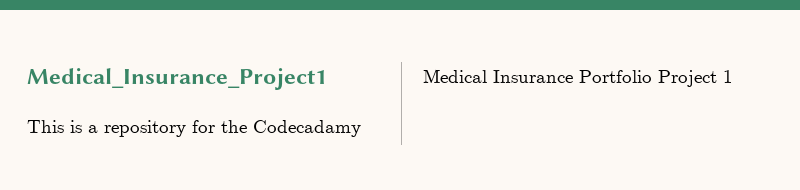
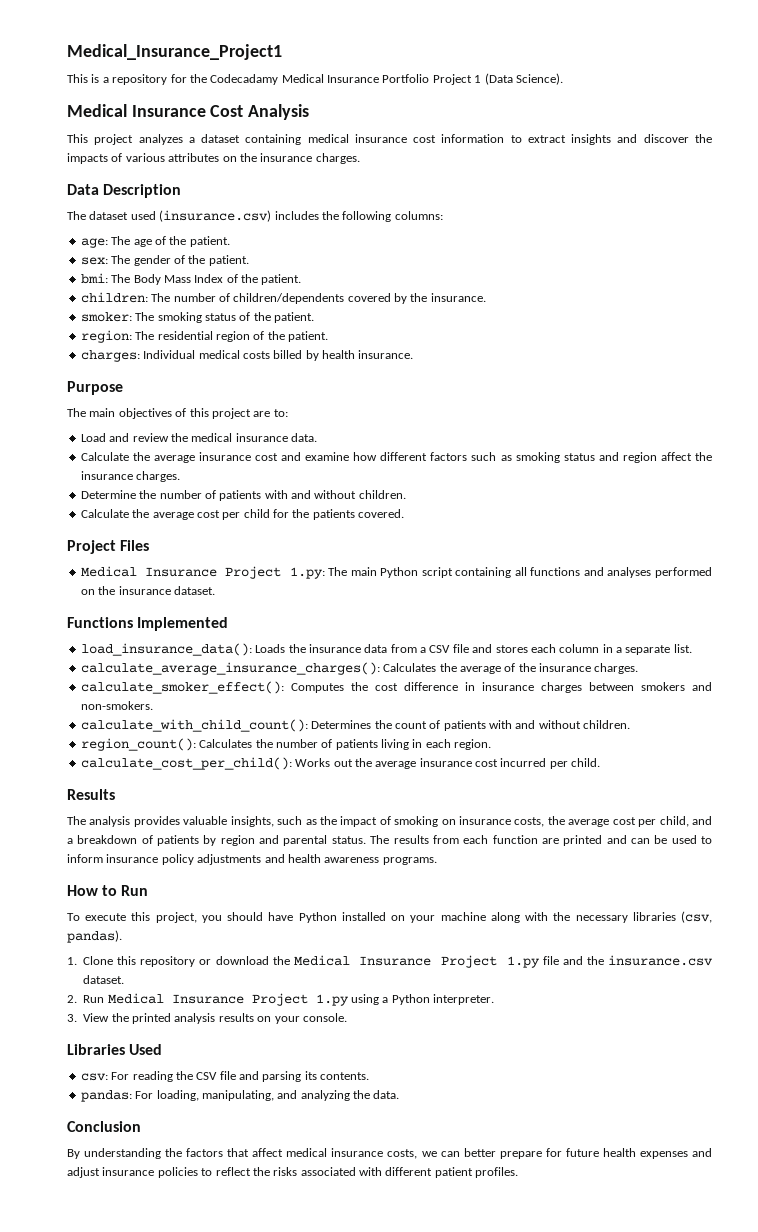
(733, 76) none -> [484,73,563,85] [67,104,310,120] [67,134,712,145] [67,153,360,164] [67,184,182,198] [67,210,443,222] [80,236,230,248] [80,255,249,266] [80,273,302,285] [80,292,486,304] [80,312,314,323] [80,330,328,343] [80,350,414,362] [67,381,123,395] [67,408,288,419] [80,433,317,442] [80,452,712,463] [80,471,181,482] [80,490,406,501] [80,509,405,520] [67,540,150,554] [80,566,713,579] [80,586,215,595] [67,617,229,631] [80,643,692,656] [80,662,639,675] [80,681,712,694] [80,701,153,710] [80,719,631,732] [80,738,492,751] [80,757,601,770] [67,789,115,800] [67,816,713,827] [67,835,713,846] [67,854,437,865] [67,885,149,896] [67,911,713,923] [67,930,122,943] [67,955,713,968] [83,975,125,984] [67,993,495,1006] [67,1013,347,1024] [67,1044,163,1055] [80,1071,370,1082] [80,1090,400,1102] [67,1121,141,1132] [67,1148,712,1159] [67,1167,519,1178] (Data Science). // Medical Insurance Cost Analysis // This project analyzes a dataset containing medical insurance cost information to extract insights and discover the impacts of various attributes on the insurance charges. // Data Description // The dataset used (insurance.csv) includes the following columns: // age: The age of the patient. // sex: The gender of the patient. // bmi: The Body Mass Index of the patient. // children: The number of children/dependents covered by the insurance. // smoker: The smoking status of the patient. // region: The residential region of the patient. // charges: Individual medical costs billed by health insurance. // Purpose // The main objectives of this project are to: // Load and review the medical insurance data. // Calculate the average insurance cost and examine how different factors such as smoking status and region affect the insurance charges. // Determine the number of patients with and without children. // Calculate the average cost per child for the patients covered. // Project Files // Medical Insurance Project 1.py: The main Python script containing all functions and analyses performed on the insurance dataset. // Functions Implemented // load_insurance_data(): Loads the insurance data from a CSV file and stores each column in a separate list. // calculate_average_insurance_charges(): Calculates the average of the insurance charges. // calculate_smoker_effect(): Computes the cost difference in insurance charges between smokers and non-smokers. // calculate_with_child_count(): Determines the count of patients with and without children. // region_count(): Calculates the number of patients living in each region. // calculate_cost_per_child(): Works out the average insurance cost incurred per child. // Results // The analysis provides valuable insights, such as the impact of smoking on insurance costs, the average cost per child, and a breakdown of patients by region and parental status. The results from each function are printed and can be used to inform insurance policy adjustments and health awareness programs. // How to Run // To execute this project, you should have Python installed on your machine along with the necessary libraries (csv, pandas). // 1. Clone this repository or download the Medical Insurance Project 1.py file and the insurance.csv dataset. // 2. Run Medical Insurance Project 1.py using a Python interpreter. // 3. View the printed analysis results on your console. // Libraries Used // csv: For reading the CSV file and parsing its contents. // pandas: For loading, manipulating, and analyzing the data. // Conclusion // By understanding the factors that affect medical insurance costs, we can better prepare for future health expenses and adjust insurance policies to reflect the risks associated with different patient profiles.

